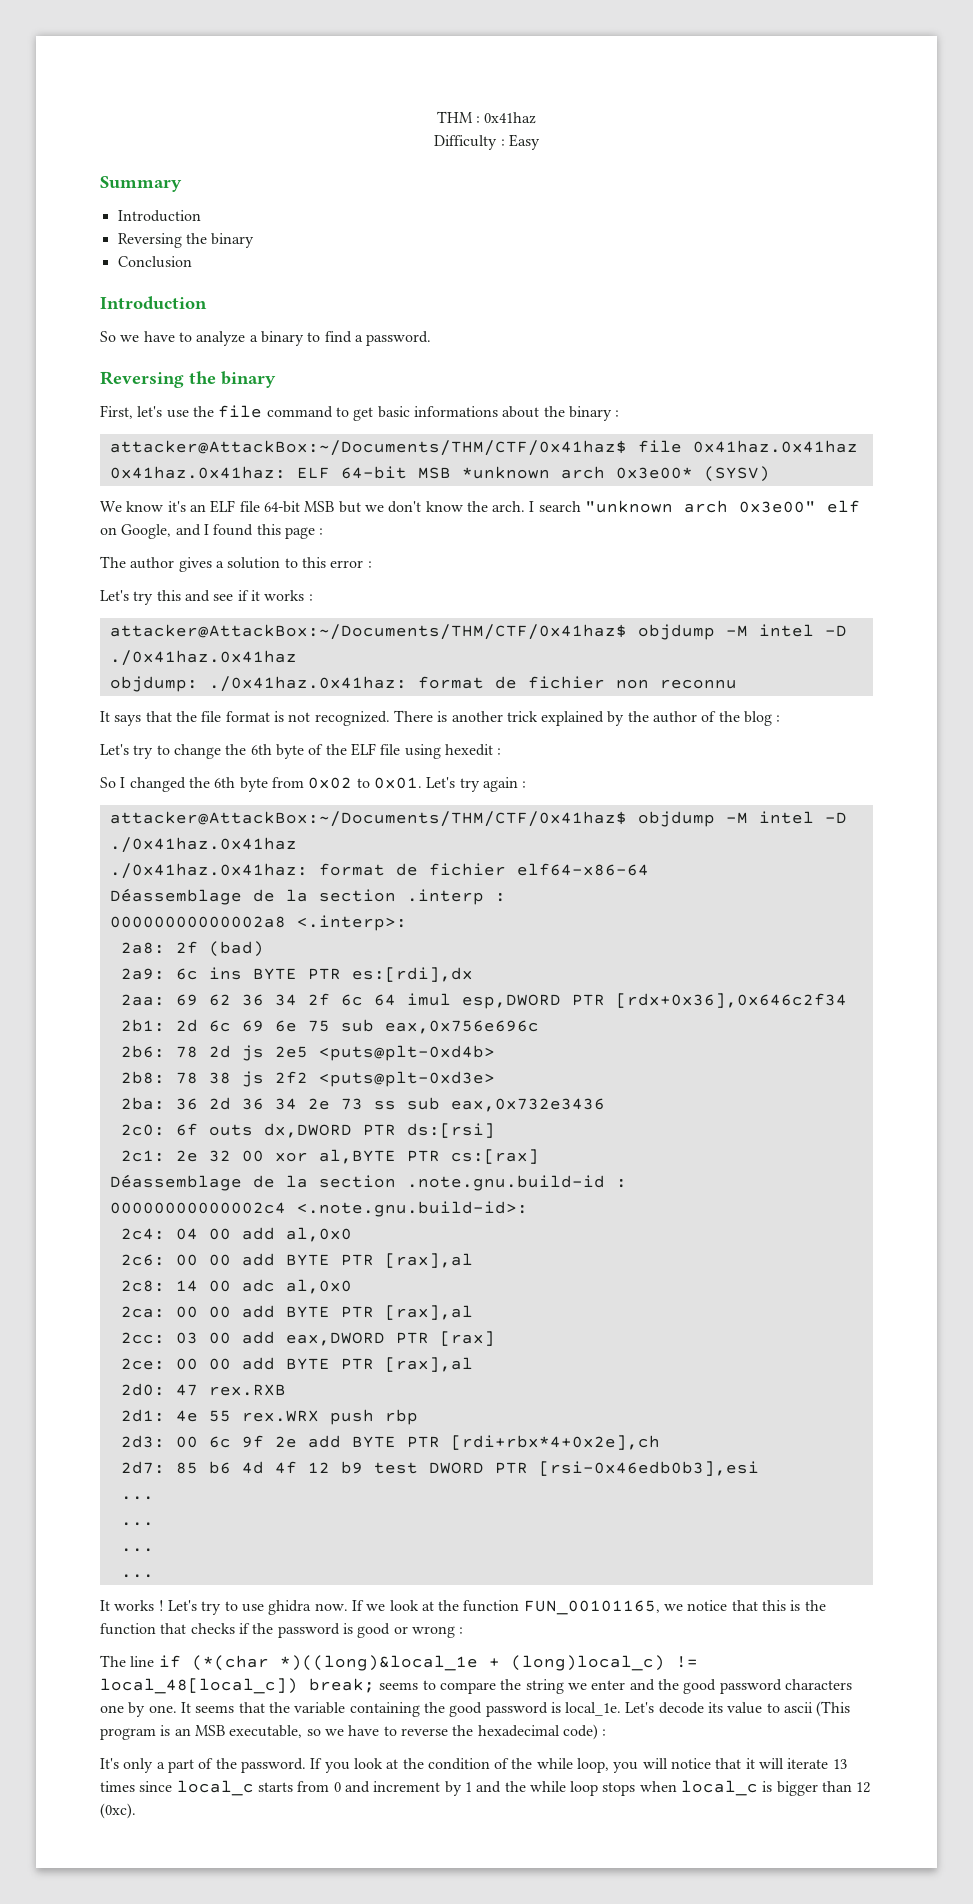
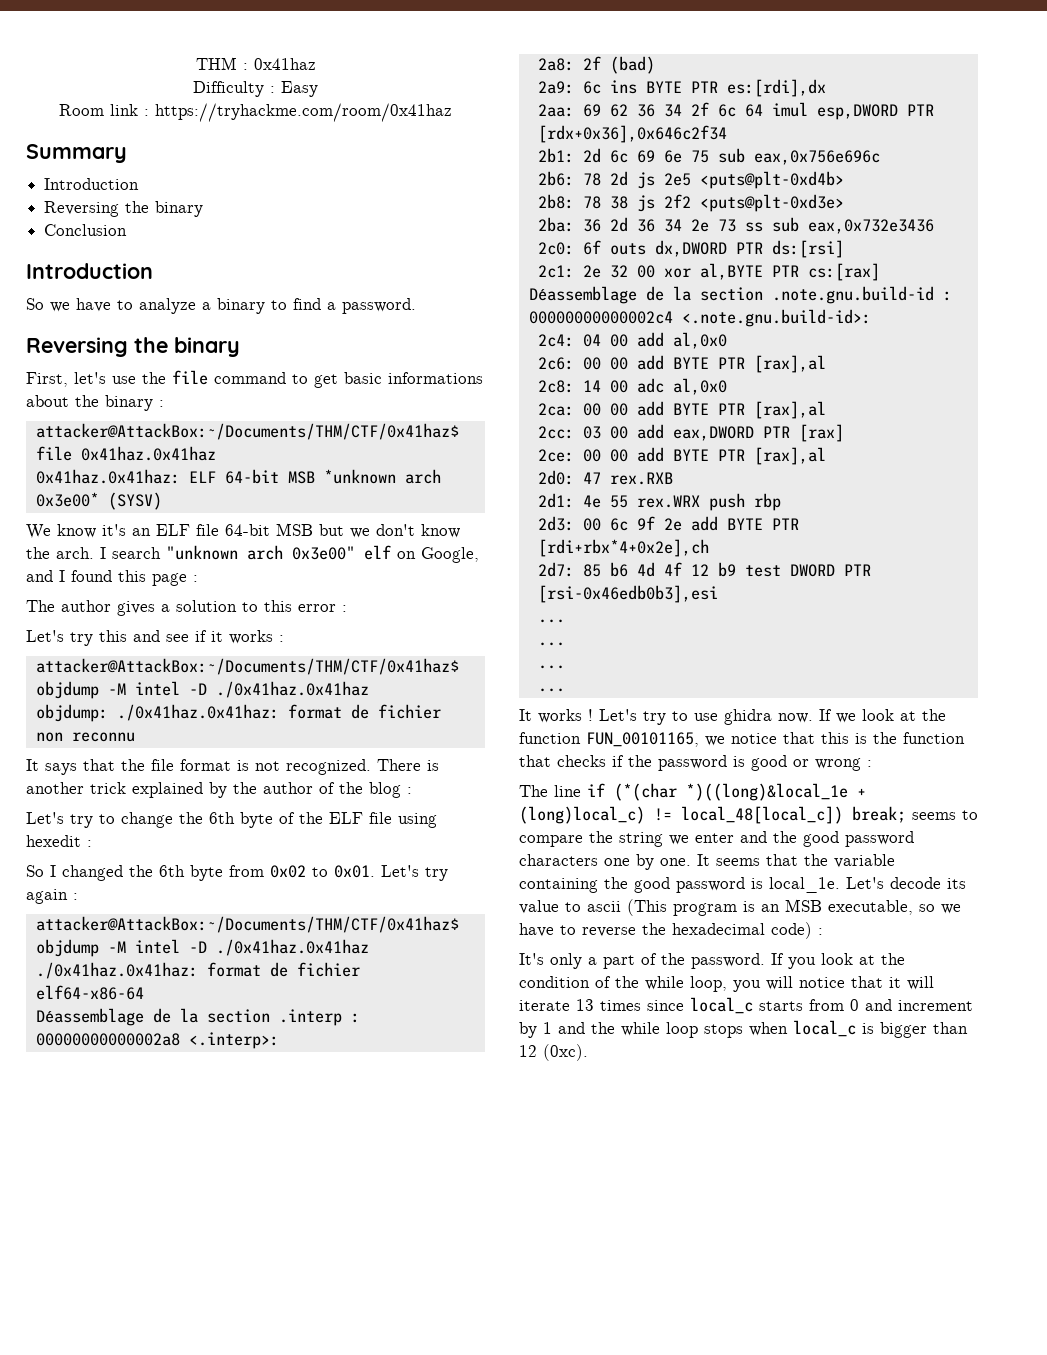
(540, 142) none -> [59,103,452,122] // Room link : https://tryhackme.com/room/0x41haz

